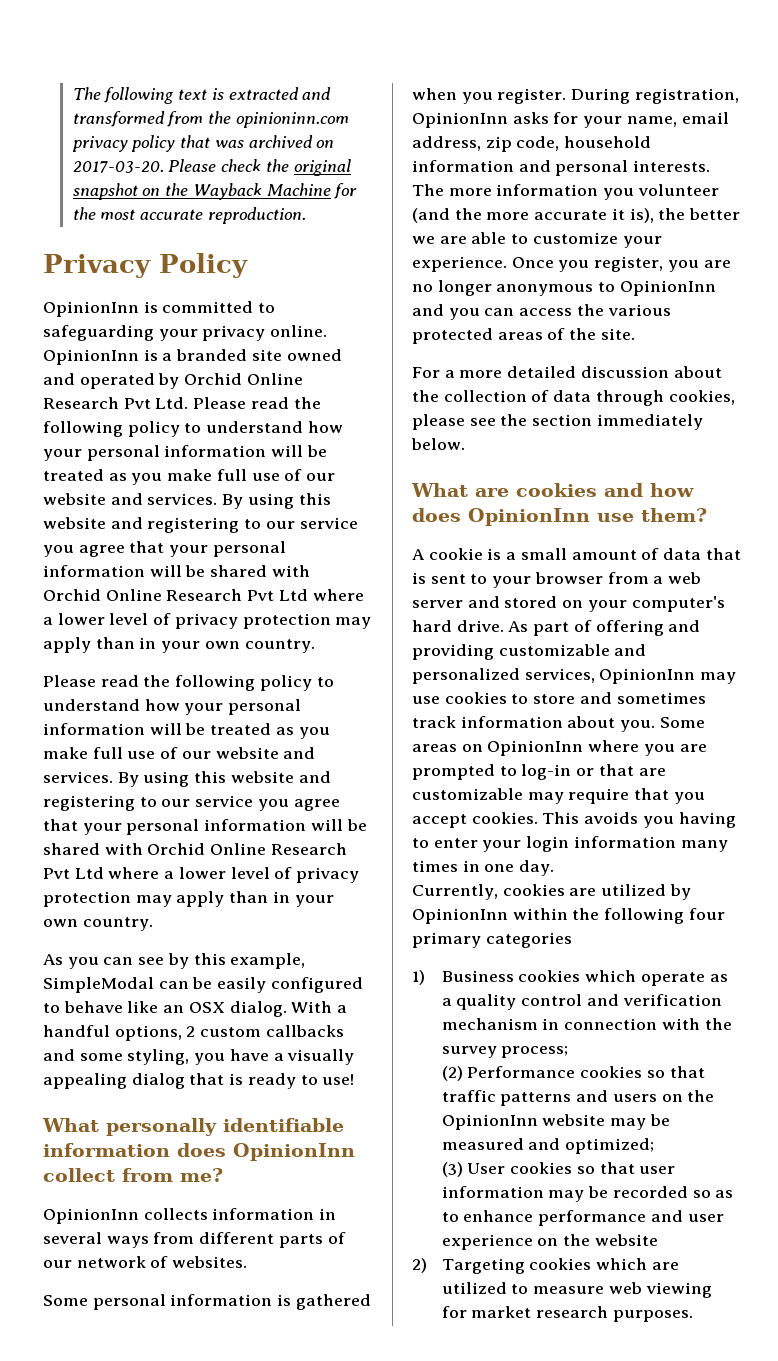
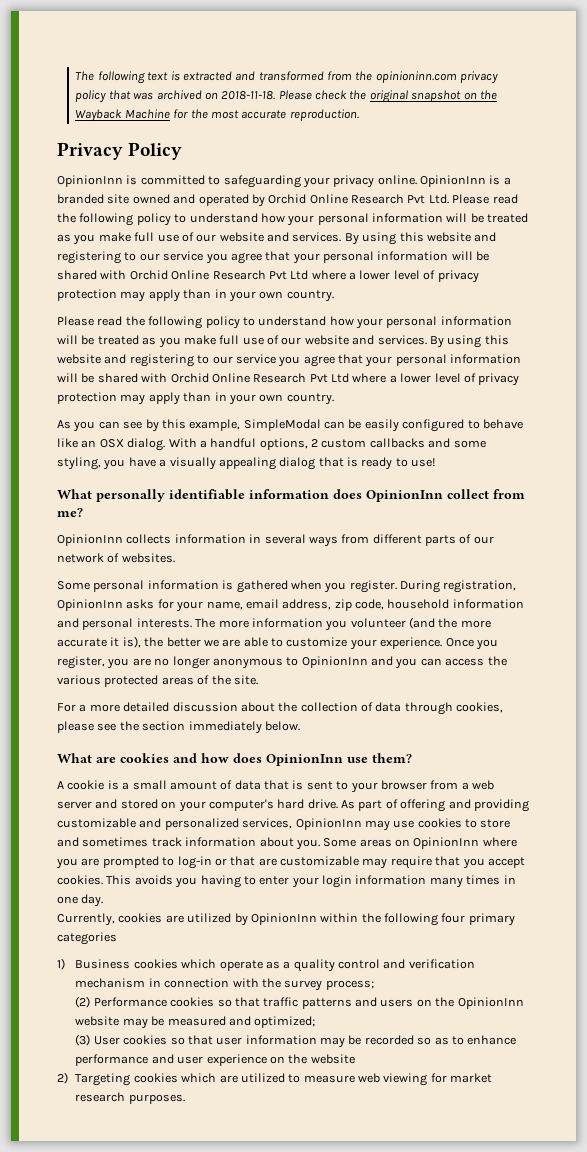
[72,161,164,173] 2017-03-20. -> [221,91,276,100] 2018-11-18.

